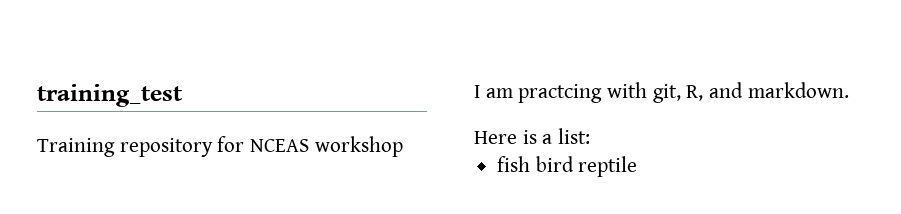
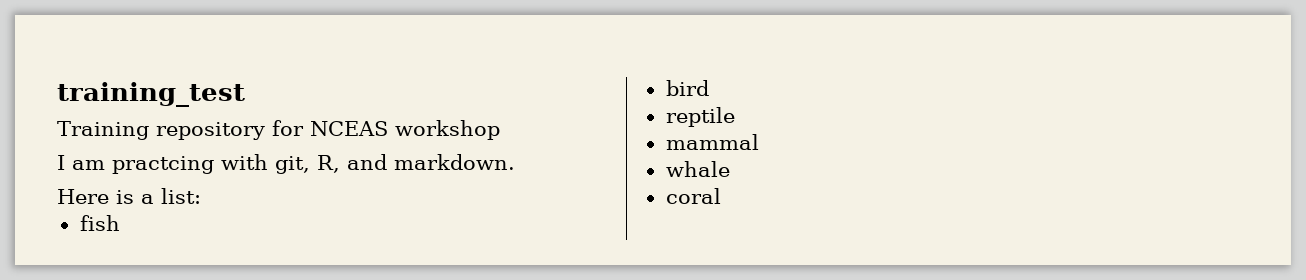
(531, 164) none -> (120, 223) //
(574, 164) none -> (709, 88) //
(638, 166) none -> [665,134,759,150] [665,161,730,177] [665,188,721,204] // mammal // whale // coral

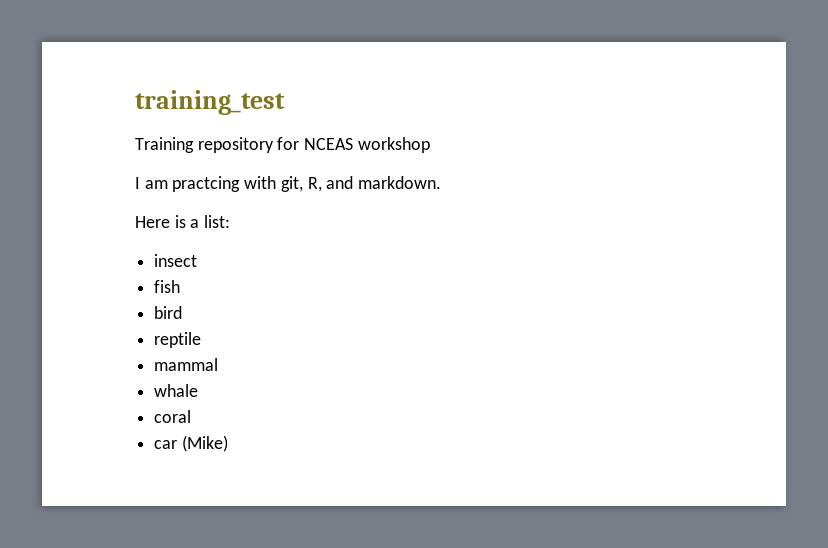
(201, 196) none -> [154,254,198,267] // insect
(721, 196) none -> [154,435,228,452] // car (Mike)

